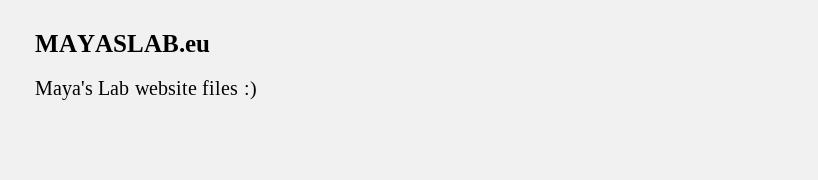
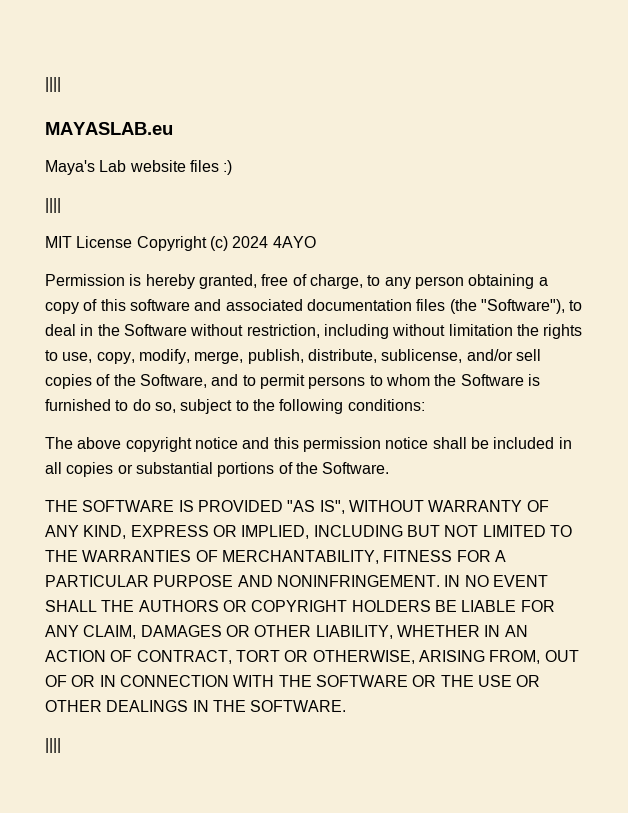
(35, 43) none -> [45,77,61,92] |||| //
(257, 90) none -> [45,198,61,213] [45,236,316,251] [45,274,548,289] [45,299,583,314] [45,324,583,339] [45,349,541,364] [45,374,540,389] [45,399,425,414] [45,437,572,452] [45,462,390,477] [45,500,549,514] [45,525,572,539] [45,550,506,564] [45,575,548,587] [45,600,555,612] [45,625,528,639] [45,650,579,664] [45,675,541,687] [45,700,347,712] [45,738,61,753] // |||| // MIT License Copyright (c) 2024 4AYO // Permission is hereby granted, free of charge, to any person obtaining a copy of this software and associated documentation files (the "Software"), to deal in the Software without restriction, including without limitation the rights to use, copy, modify, merge, publish, distribute, sublicense, and/or sell copies of the Software, and to permit persons to whom the Software is furnished to do so, subject to the following conditions: // The above copyright notice and this permission notice shall be included in all copies or substantial portions of the Software. // THE SOFTWARE IS PROVIDED "AS IS", WITHOUT WARRANTY OF ANY KIND, EXPRESS OR IMPLIED, INCLUDING BUT NOT LIMITED TO THE WARRANTIES OF MERCHANTABILITY, FITNESS FOR A PARTICULAR PURPOSE AND NONINFRINGEMENT. IN NO EVENT SHALL THE AUTHORS OR COPYRIGHT HOLDERS BE LIABLE FOR ANY CLAIM, DAMAGES OR OTHER LIABILITY, WHETHER IN AN ACTION OF CONTRACT, TORT OR OTHERWISE, ARISING FROM, OUT OF OR IN CONNECTION WITH THE SOFTWARE OR THE USE OR OTHER DEALINGS IN THE SOFTWARE. // ||||

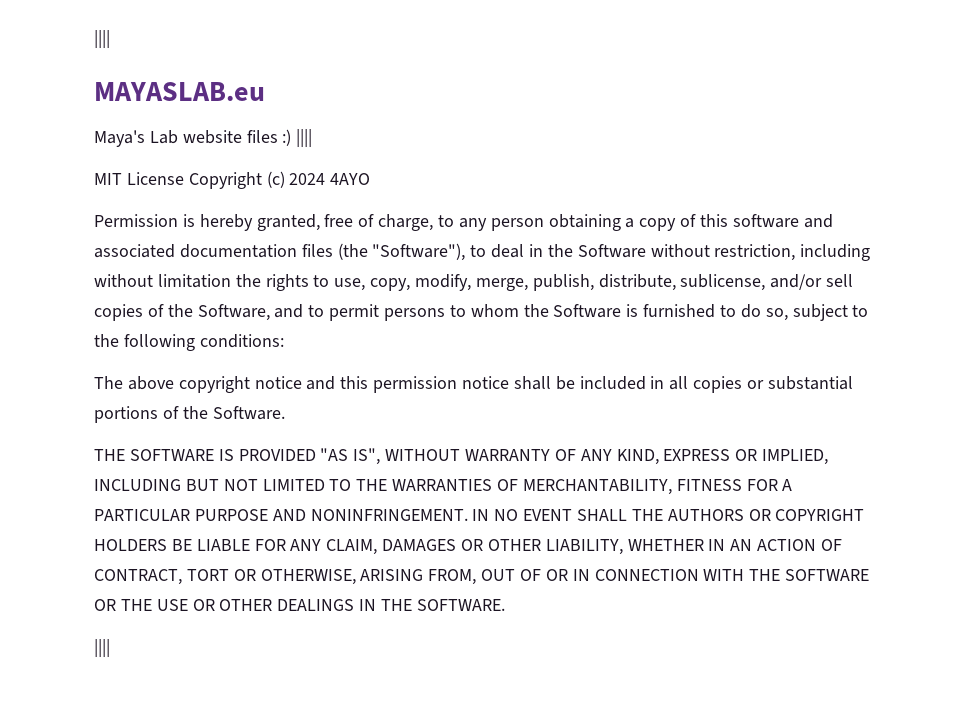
(233, 167) // -> (292, 137) none

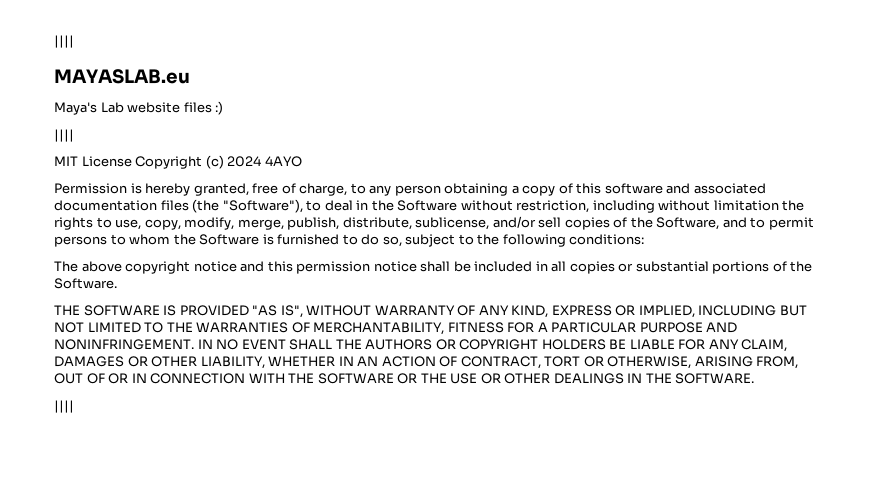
(292, 137) none -> (224, 108) //

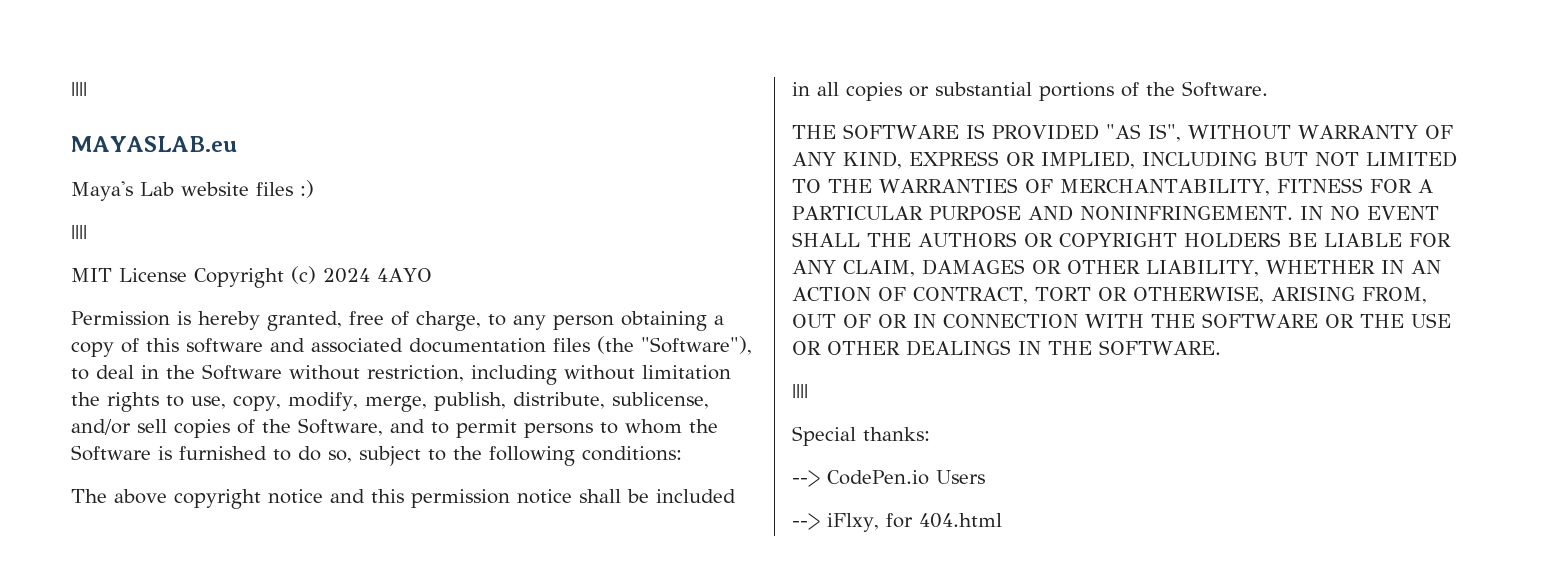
(74, 406) none -> [792,426,930,446] [792,470,985,487] [792,513,1002,532] // Special thanks: // --> CodePen.io Users // --> iFlxy, for 404.html

